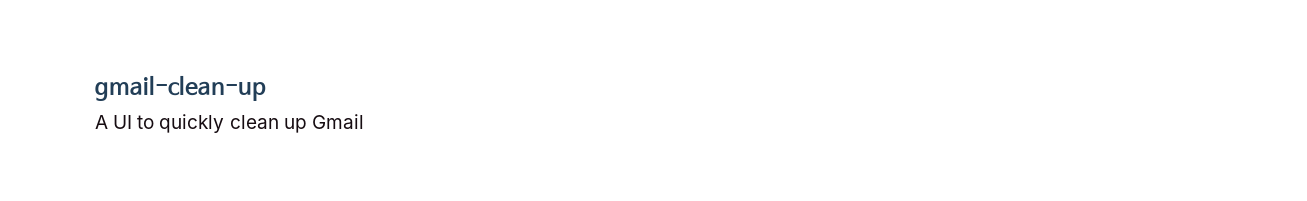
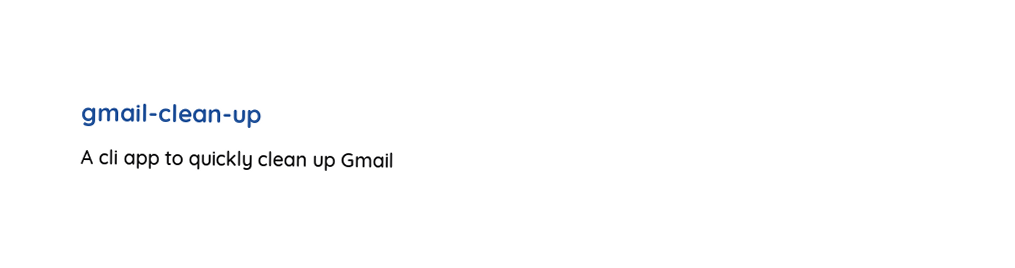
[113,115,133,129] UI -> [98,149,160,169] cli app

